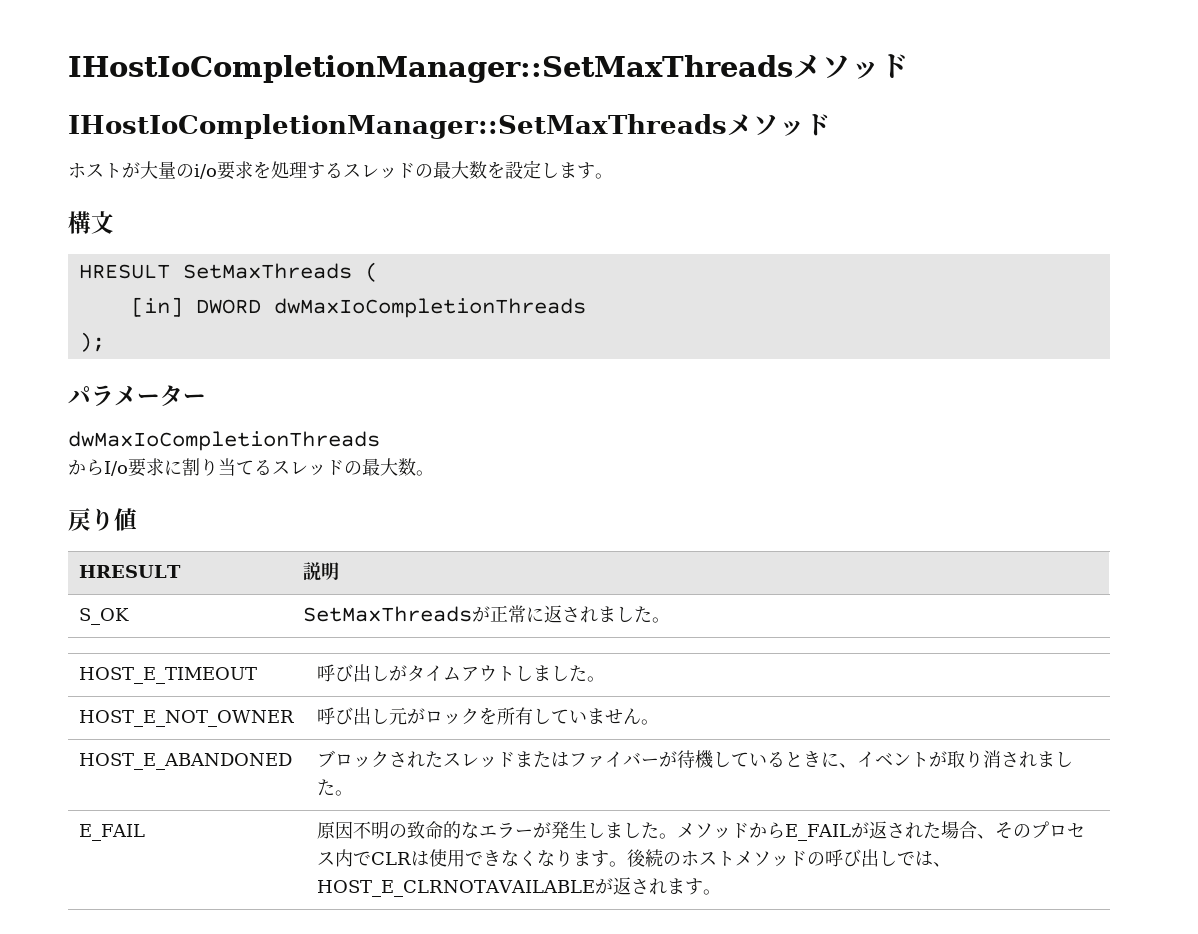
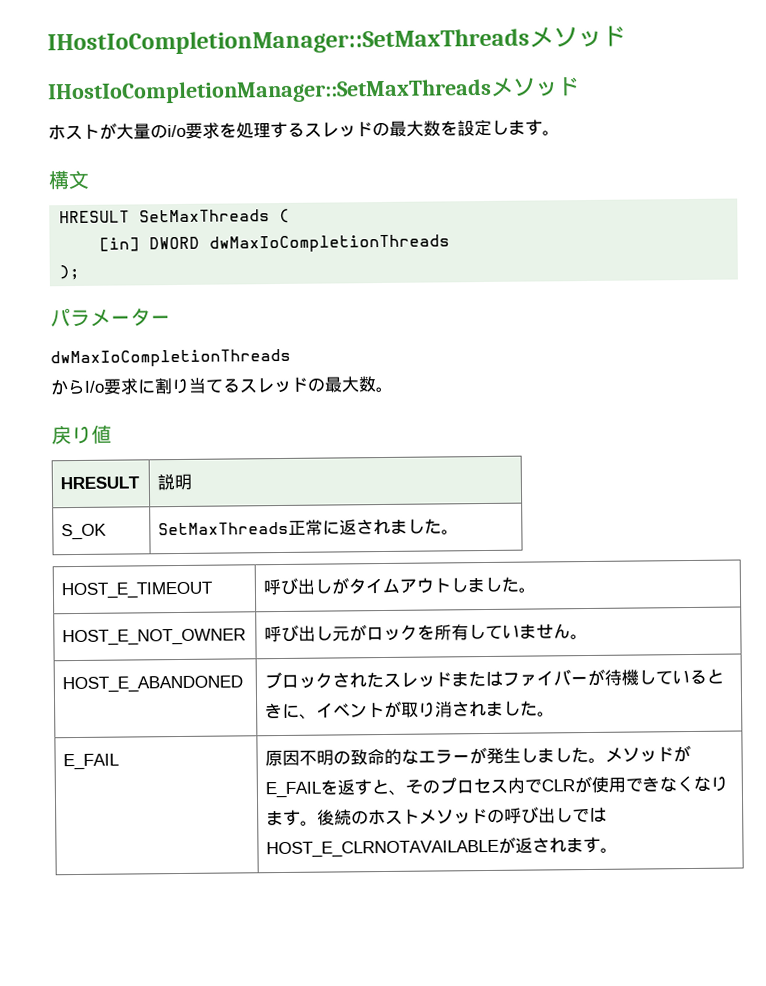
[472,606,491,622] が -> (290, 528) none
[749,821,978,841] からE_FAILが返された場合 -> [673,744,692,763] [265,778,390,799] がE_FAILを返すと
[411,851,430,866] は -> [574,775,593,794] が
[933,862,952,867] 、 -> (608, 814) none

